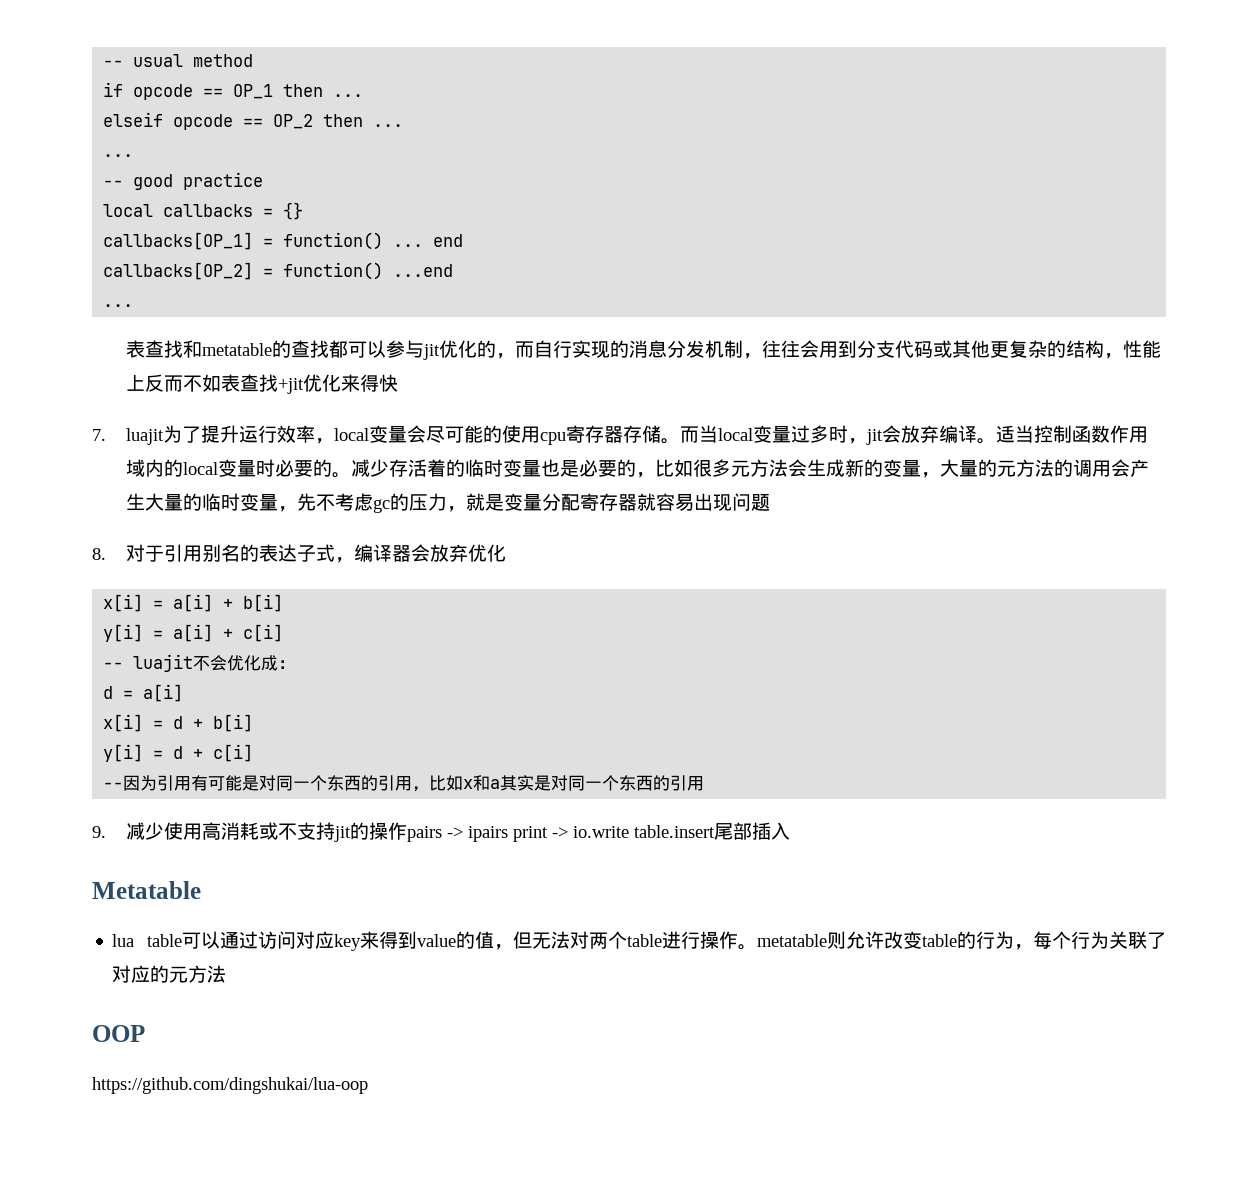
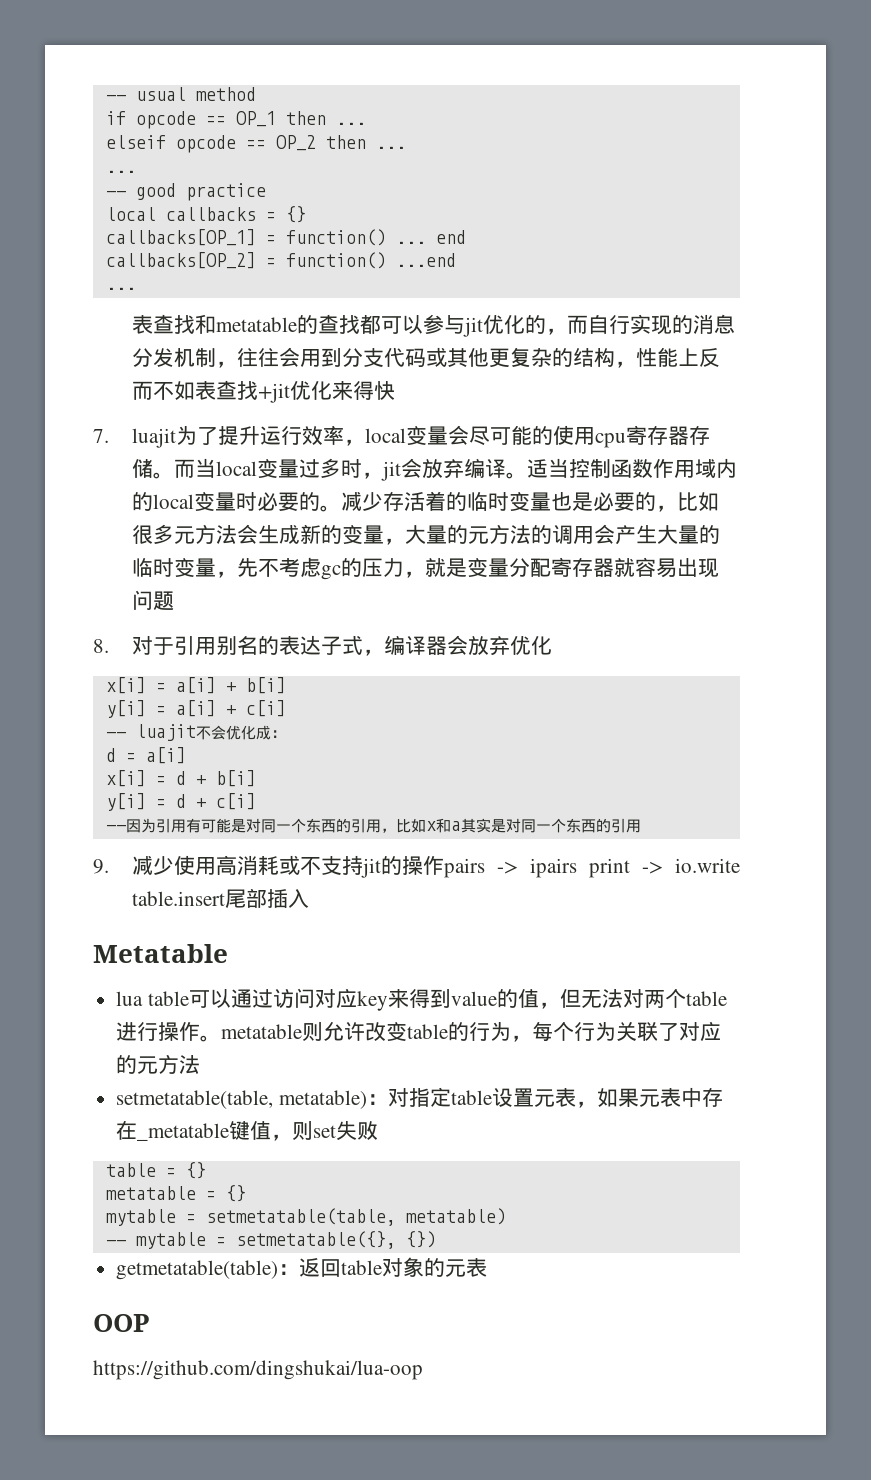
(227, 974) none -> [116,1087,723,1109] [116,1120,379,1141] [105,1162,206,1179] [105,1185,246,1202] [105,1208,506,1226] [105,1231,436,1249] [116,1257,488,1280] // setmetatable(table, metatable)：对指定table设置元表，如果元表中存在_metatable键值，则set失败 // table = {} // metatable = {} // mytable = setmetatable(table, metatable) // -- mytable = setmetatable({}, {}) // getmetatable(table)：返回table对象的元表

